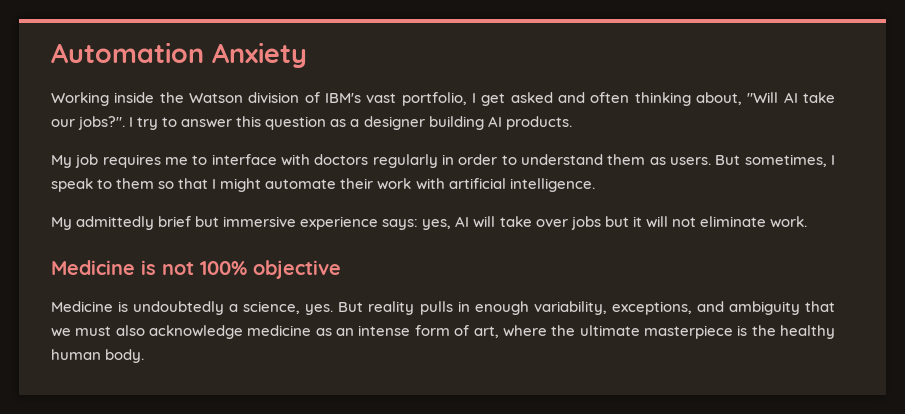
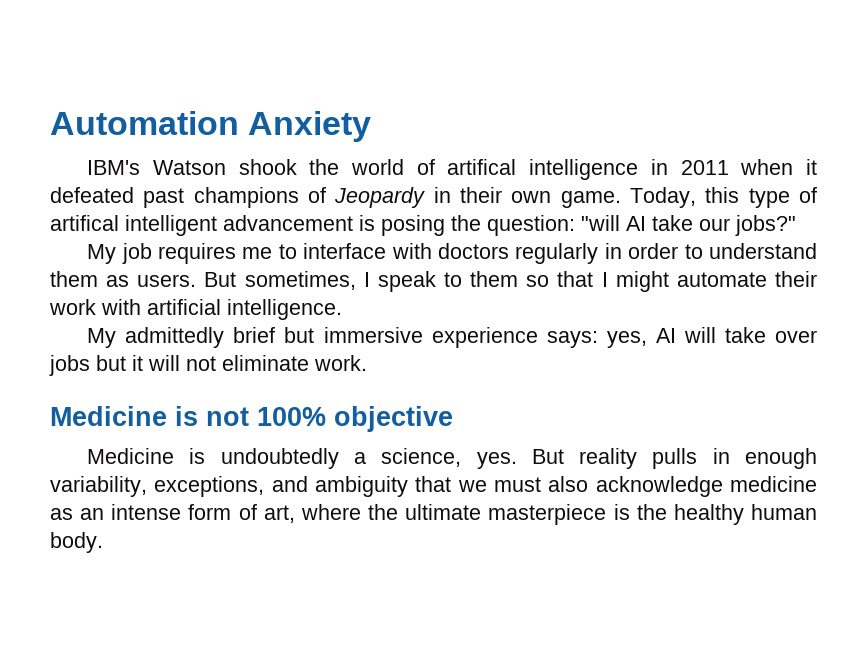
[51,92,836,106] [51,116,572,130] Working inside the Watson division of IBM's vast portfolio, I get asked and often thinking about, "Will AI take our jobs?". I try to answer this question as a designer building AI products. -> [87,159,817,180] [50,187,817,208] [50,215,796,236] IBM's Watson shook the world of artifical intelligence in 2011 when it defeated past champions of Jeopardy in their own game. Today, this type of artifical intelligent advancement is posing the question: "will AI take our jobs?"

